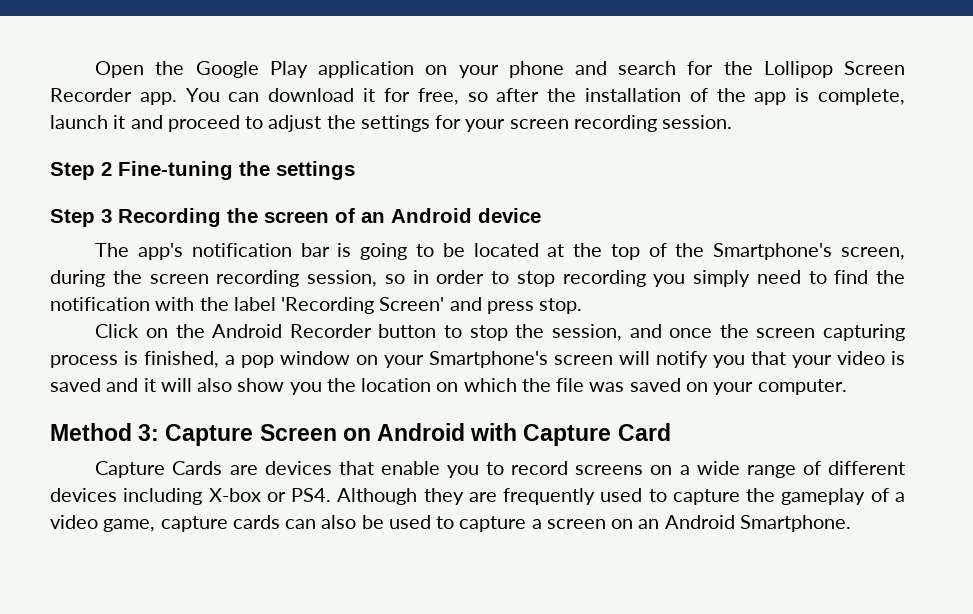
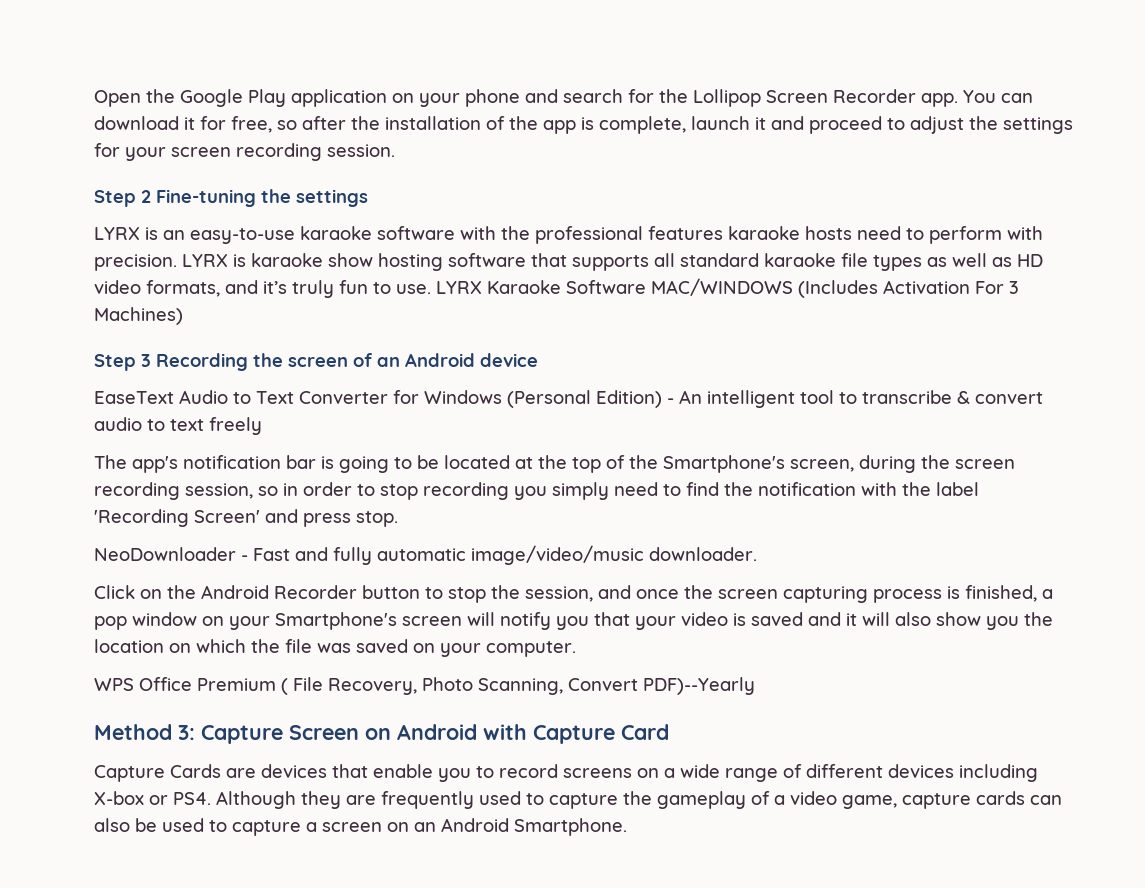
(355, 170) none -> [94,226,1043,244] [94,253,1043,271] [94,278,1019,298] [94,307,183,325] // LYRX is an easy-to-use karaoke software with the professional features karaoke hosts need to perform with precision. LYRX is karaoke show hosting software that supports all standard karaoke file types as well as HD video formats, and it’s truly fun to use. LYRX Karaoke Software MAC/WINDOWS (Includes Activation For 3 Machines)
(541, 215) none -> [94,390,1043,408] [94,417,262,435] // EaseText Audio to Text Converter for Windows (Personal Edition) - An intelligent tool to transcribe & convert audio to text freely
(583, 306) none -> [94,545,757,565] // NeoDownloader - Fast and fully automatic image/video/music downloader.
(847, 387) none -> [94,677,755,695] // WPS Office Premium ( File Recovery, Photo Scanning, Convert PDF)--Yearly

